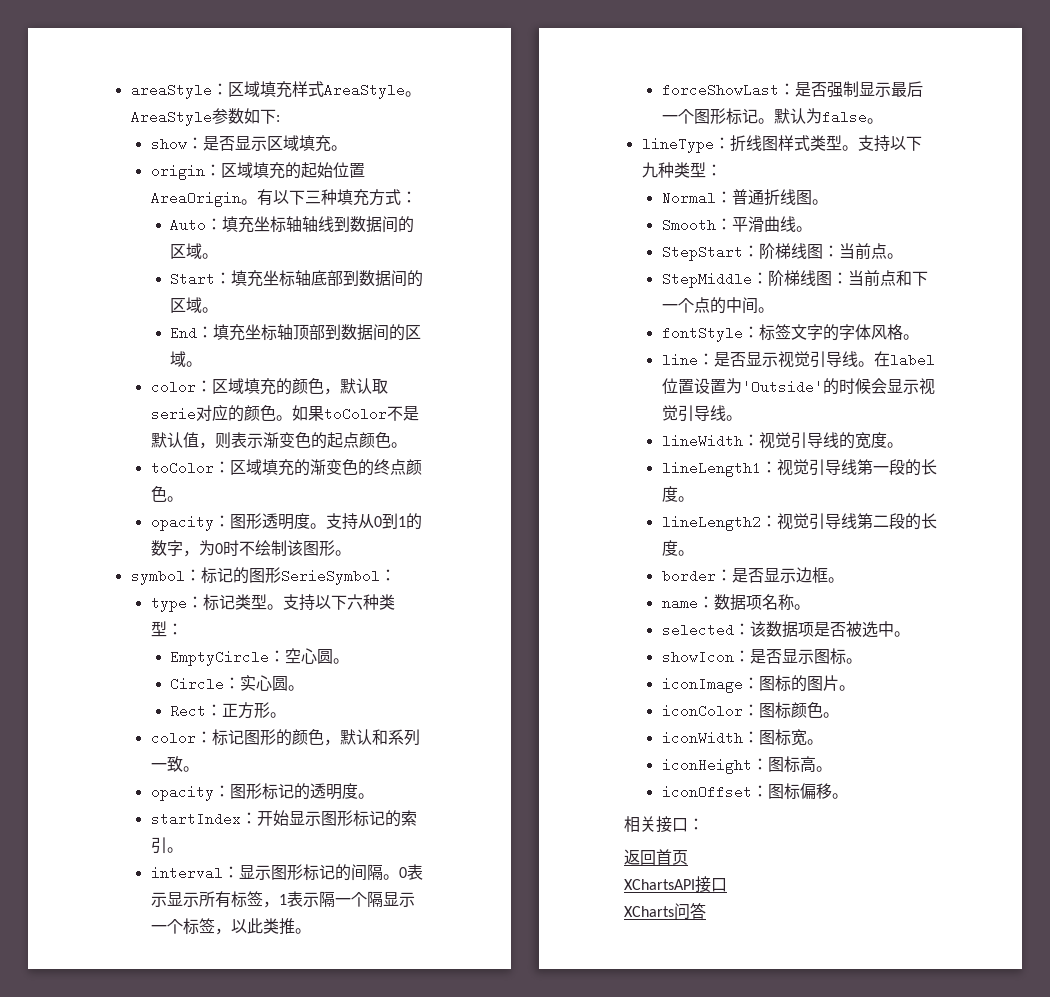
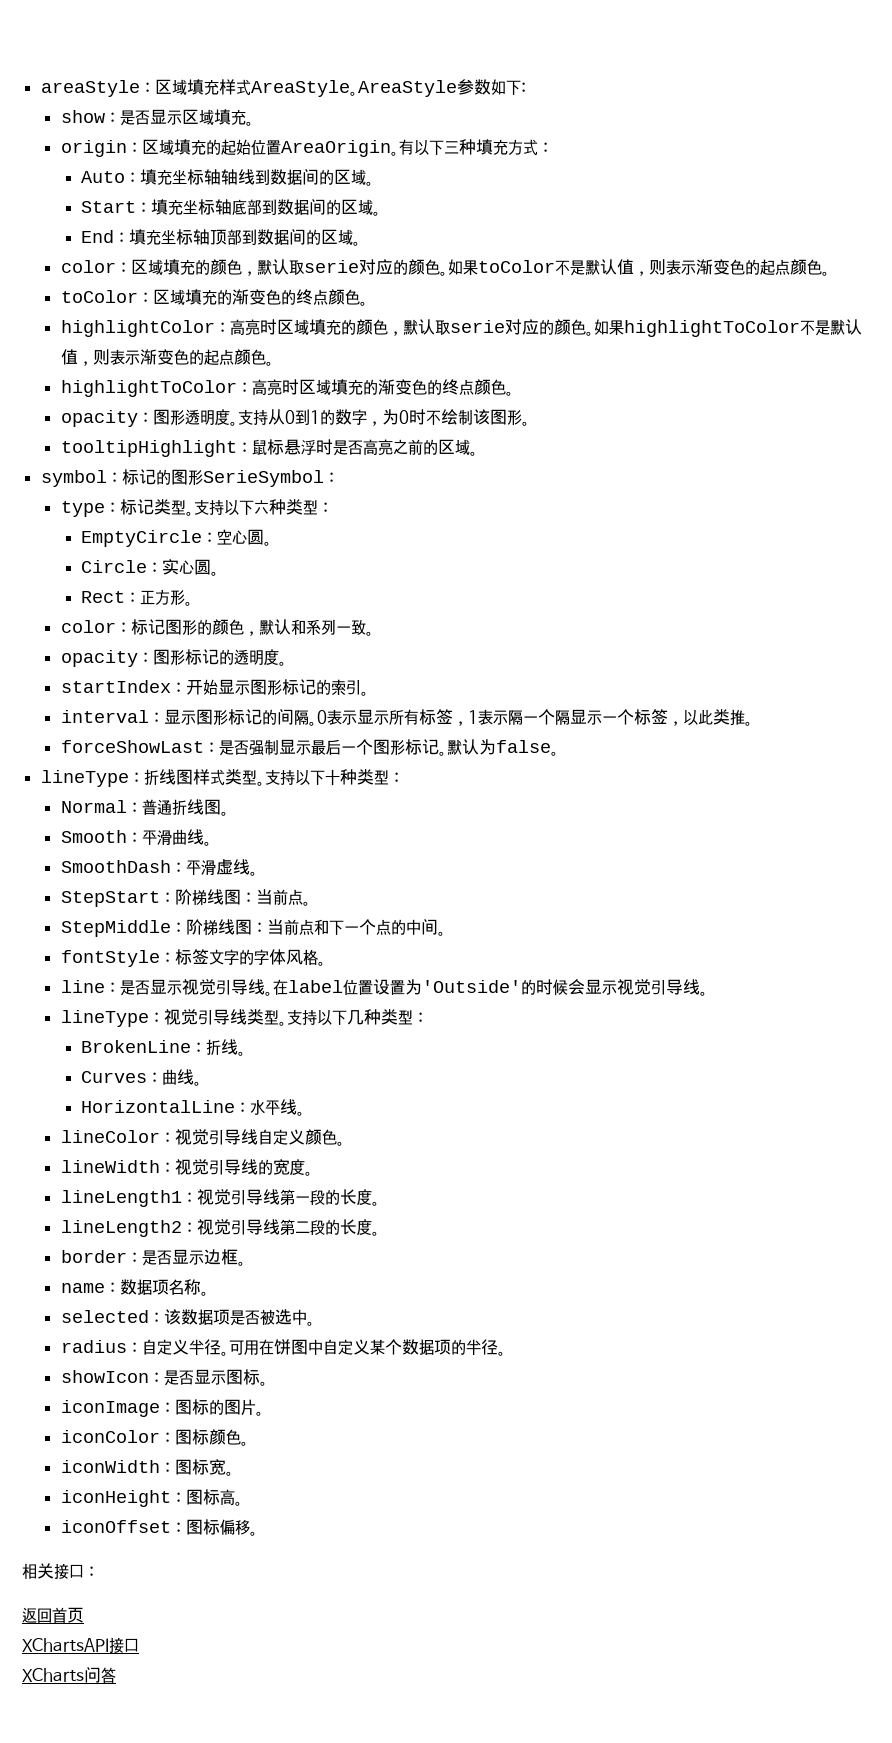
(183, 499) none -> [60,319,862,337] [60,349,274,366] [60,379,514,397] // highlightColor：高亮时区域填充的颜色，默认取serie对应的颜色。如果highlightToColor不是默认值，则表示渐变色的起点颜色。 // highlightToColor：高亮时区域填充的渐变色的终点颜色。
(351, 553) none -> [60,439,478,457] // tooltipHighlight：鼠标悬浮时是否高亮之前的区域。
[641,162,658,178] 九 -> [324,769,340,786] 十
(812, 229) none -> [60,859,258,876] // SmoothDash：平滑虚线。
(742, 418) none -> [60,1009,428,1027] [80,1039,246,1056] [80,1069,202,1086] [80,1099,305,1116] [60,1129,345,1146] // lineType：视觉引导线类型。支持以下几种类型： // BrokenLine：折线。 // Curves：曲线。 // HorizontalLine：水平线。 // lineColor：视觉引导线自定义颜色。
(910, 634) none -> [60,1339,506,1356] // radius：自定义半径。可用在饼图中自定义某个数据项的半径。

